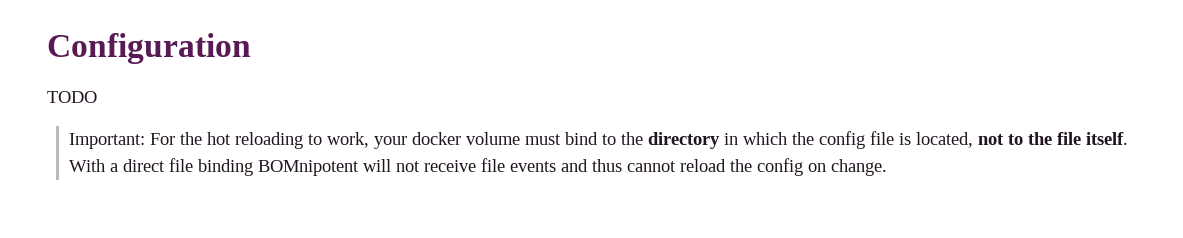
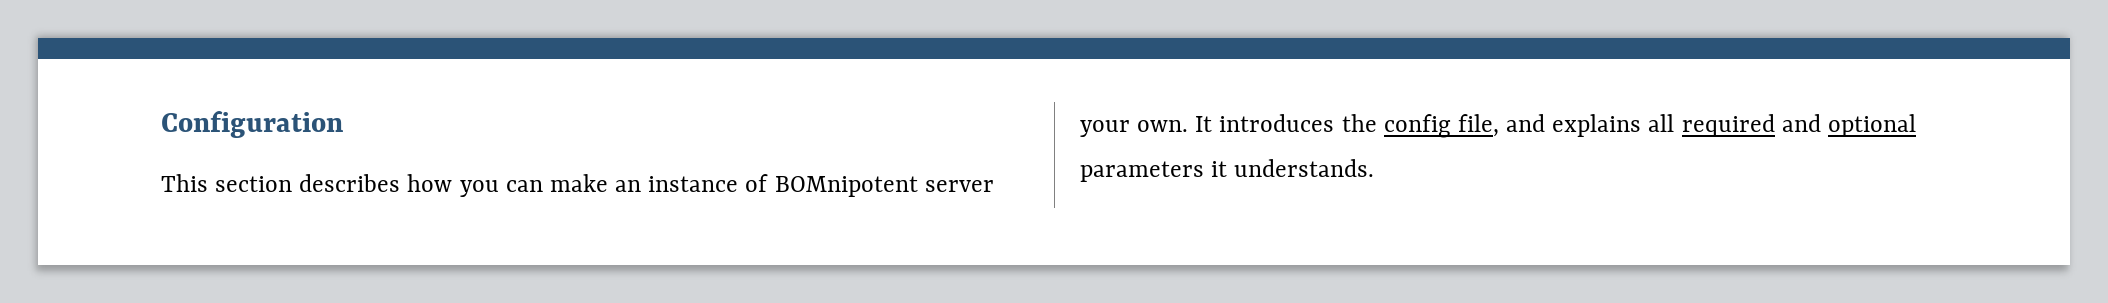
[47,91,97,103] [69,131,1129,149] [69,158,888,176] TODO // Important: For the hot reloading to work, your docker volume must bind to the directory in which the config file is located, not to the file itself. With a direct file binding BOMnipotent will not receive file events and thus cannot reload the config on change. -> [161,174,994,197] [1080,114,1916,138] [1080,159,1375,182] This section describes how you can make an instance of BOMnipotent server your own. It introduces the config file, and explains all required and optional parameters it understands.

